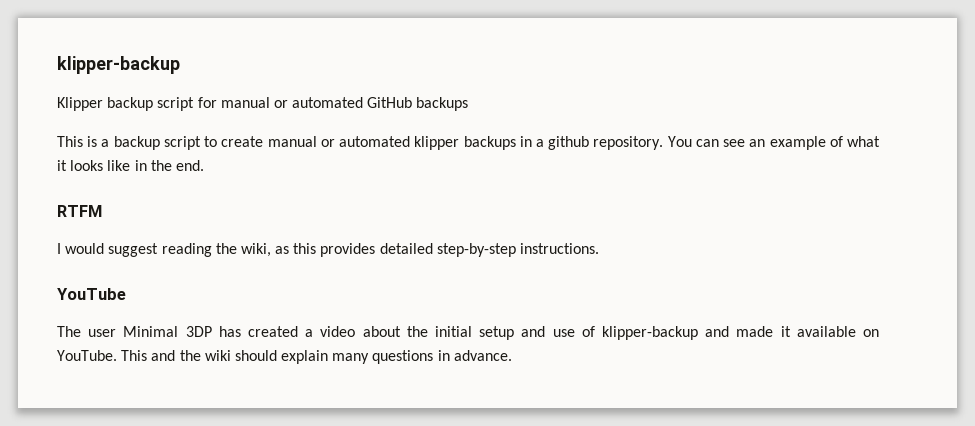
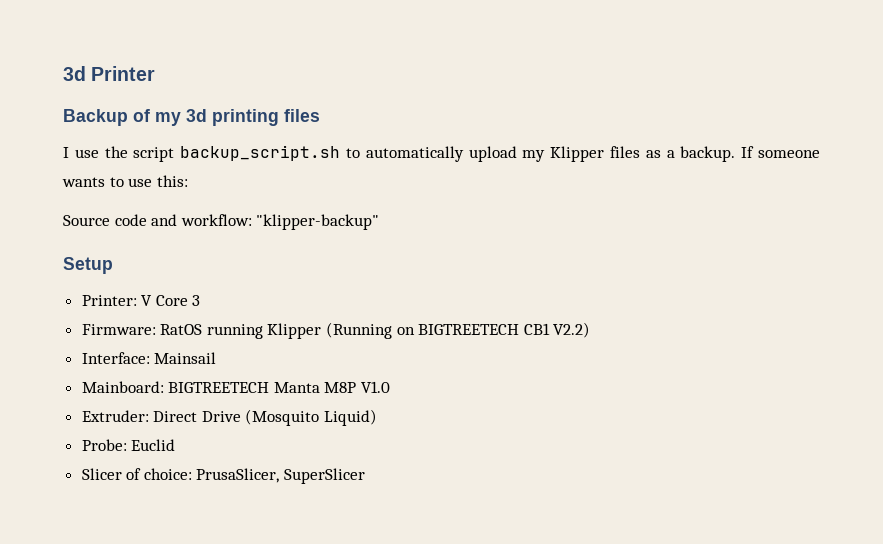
[57,56,180,74] [57,97,469,111] [57,136,881,150] [57,160,204,171] [57,205,102,217] [57,243,600,257] [57,288,126,300] [57,326,880,340] [57,350,512,364] klipper-backup // Klipper backup script for manual or automated GitHub backups // This is a backup script to create manual or automated klipper backups in a github repository. You can see an example of what it looks like in the end. // RTFM // I would suggest reading the wiki, as this provides detailed step-by-step instructions. // YouTube // The user Minimal 3DP has created a video about the initial setup and use of klipper-backup and made it available on YouTube. This and the wiki should explain many questions in advance. -> [63,66,156,81] [63,109,320,126] [63,145,820,162] [62,175,188,187] [63,214,380,230] [63,257,113,274] [81,295,201,306] [81,322,591,339] [81,352,217,364] [81,381,391,393] [81,409,378,426] [81,439,176,451] [81,468,366,484] 3d Printer // Backup of my 3d printing files // I use the script backup_script.sh to automatically upload my Klipper files as a backup. If someone wants to use this: // Source code and workflow: "klipper-backup" // Setup // Printer: V Core 3 // Firmware: RatOS running Klipper (Running on BIGTREETECH CB1 V2.2) // Interface: Mainsail // Mainboard: BIGTREETECH Manta M8P V1.0 // Extruder: Direct Drive (Mosquito Liquid) // Probe: Euclid // Slicer of choice: PrusaSlicer, SuperSlicer

